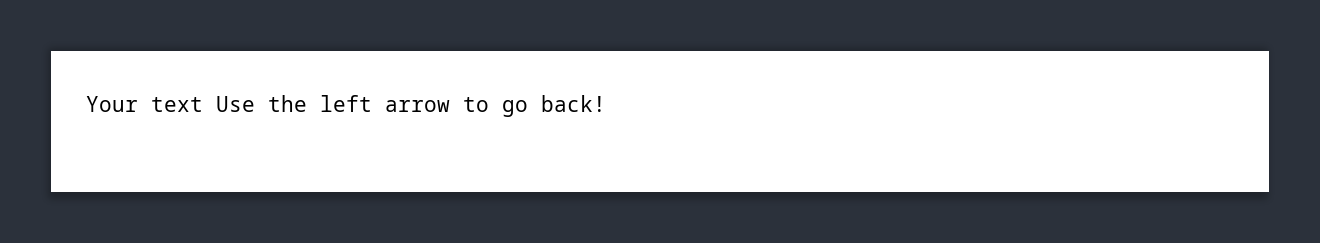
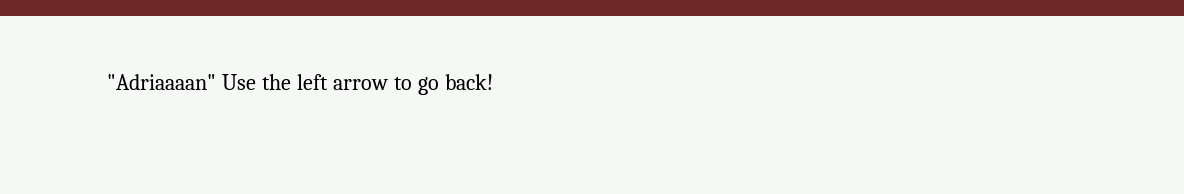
[86,96,203,112] Your text -> [107,74,216,90] "Adriaaaan"

